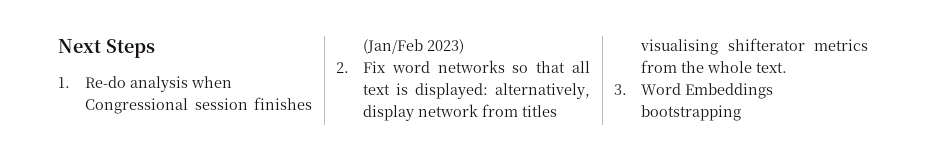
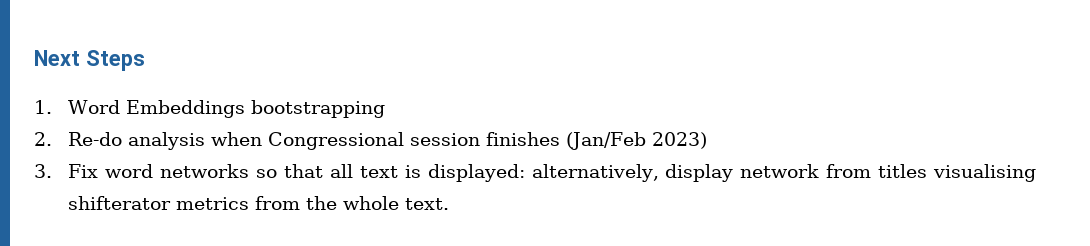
(70, 82) none -> [68,100,386,118] [34,132,52,146] Word Embeddings bootstrapping // 2.
[336,62,349,73] 2. -> [34,164,52,178] 3.
[614,83,774,99] [641,105,742,121] // 3. Word Embeddings bootstrapping -> (450, 204) none

